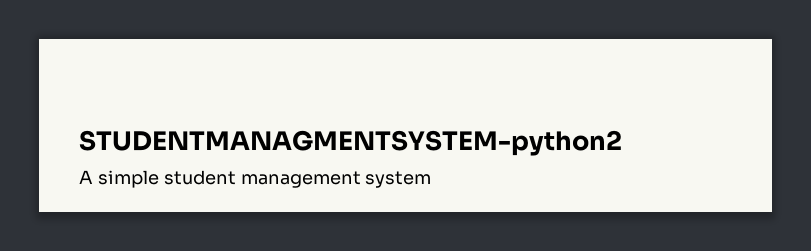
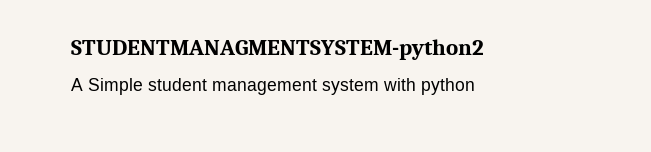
[97,170,159,188] simple -> [88,78,143,95] Simple
(432, 179) none -> [383,78,475,95] with python

